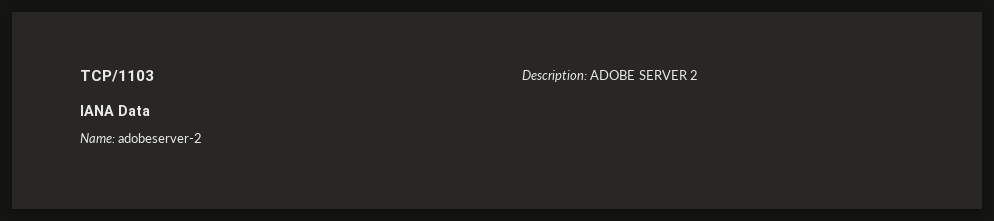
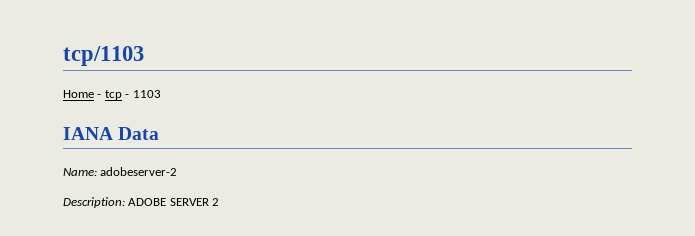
[80,70,154,82] TCP/1103 -> [63,46,144,66] [63,90,161,100] tcp/1103 // Home - tcp - 1103

